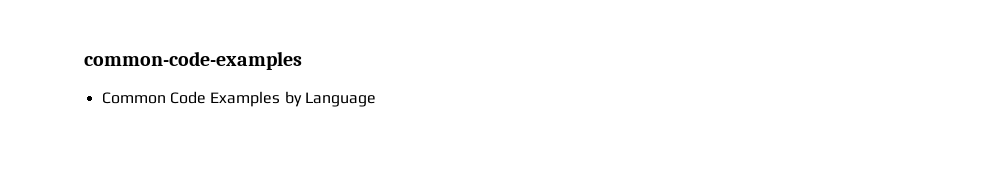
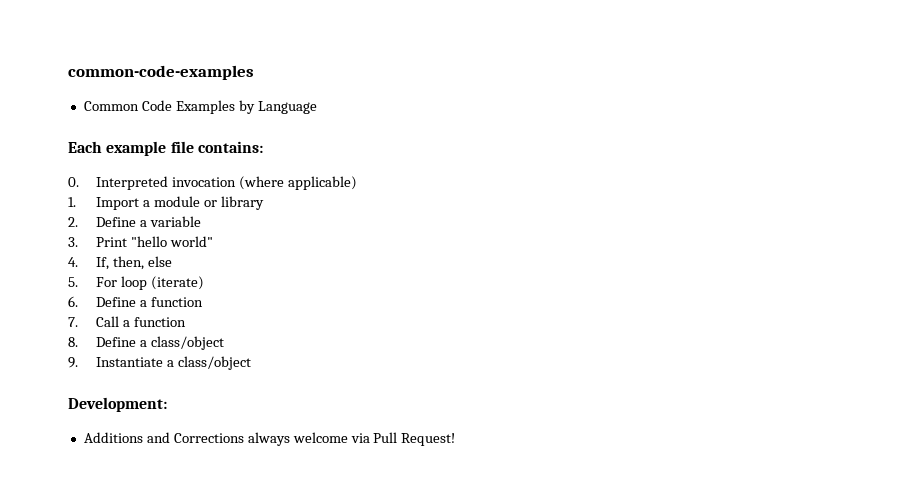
(376, 99) none -> [68,141,263,156] [68,176,358,190] [68,196,265,210] [68,216,202,227] [68,236,214,247] [68,256,173,270] [68,276,205,290] [68,296,204,307] [68,316,187,327] [68,336,225,350] [68,356,252,370] [68,397,167,412] [83,432,456,446] // Each example file contains: // 0. Interpreted invocation (where applicable) // 1. Import a module or library // 2. Define a variable // 3. Print "hello world" // 4. If, then, else // 5. For loop (iterate) // 6. Define a function // 7. Call a function // 8. Define a class/object // 9. Instantiate a class/object // Development: // Additions and Corrections always welcome via Pull Request!

